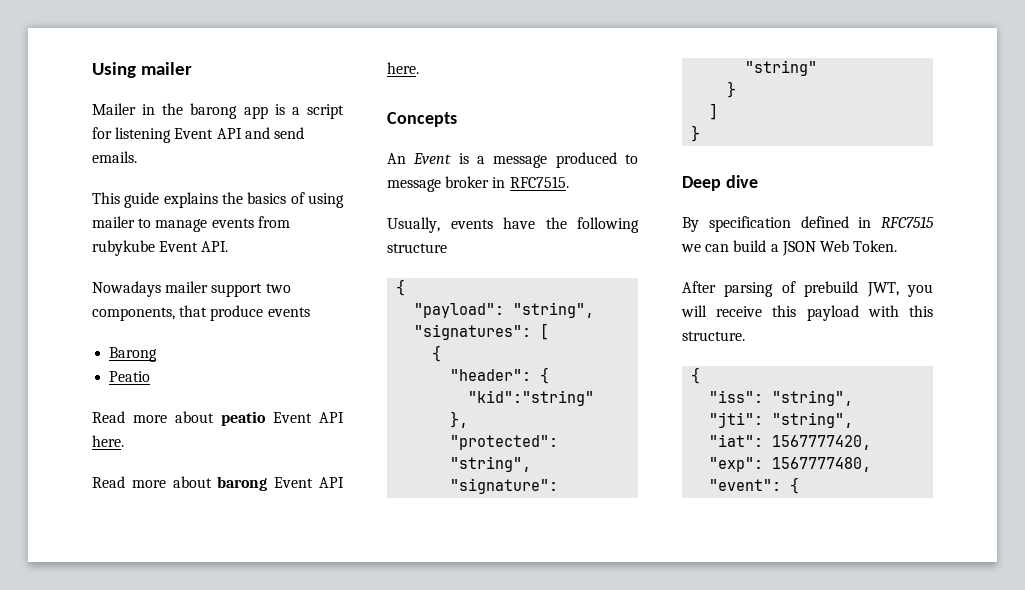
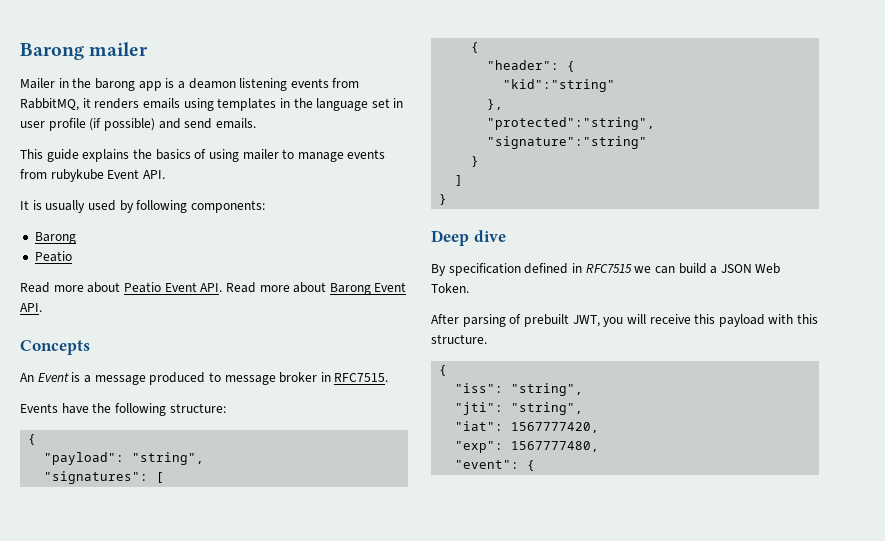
[92,62,136,78] Using -> [20,43,84,60] Barong
[307,104,344,119] [92,127,242,143] script for listening Event API -> [188,78,360,91] [20,98,404,111] [20,118,155,131] deamon listening events from RabbitMQ, it renders emails using templates in the language set in user profile (if possible)
[92,281,291,297] [92,305,310,321] Nowadays mailer support two components, that produce events -> [20,200,265,213] It is usually used by following components:
[221,411,344,426] [92,435,124,447] [92,476,344,491] [387,62,419,74] peatio Event API here. // Read more about barong Event API here. -> [123,282,407,295] [20,303,42,312] Peatio Event API. Read more about Barong Event API.
[387,217,493,233] Usually, events -> [20,403,58,413] Events
[387,243,447,253] structure -> [169,403,226,413] structure:
[804,281,859,297] prebuild -> [523,314,569,327] prebuilt

